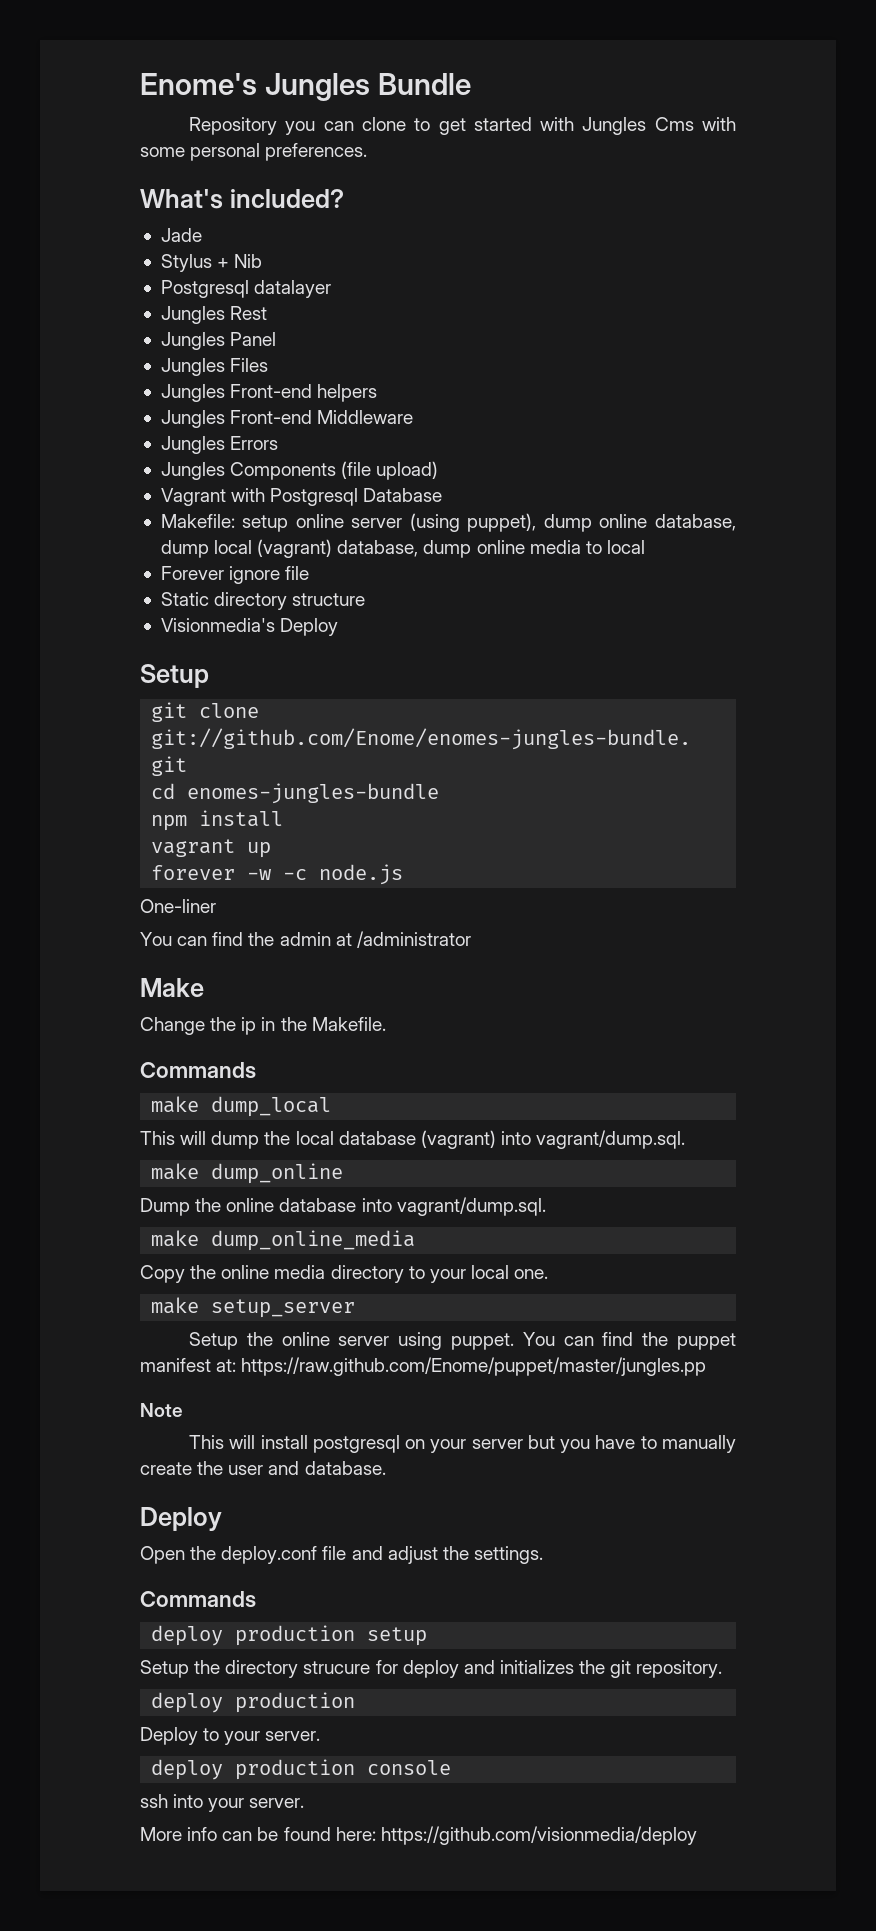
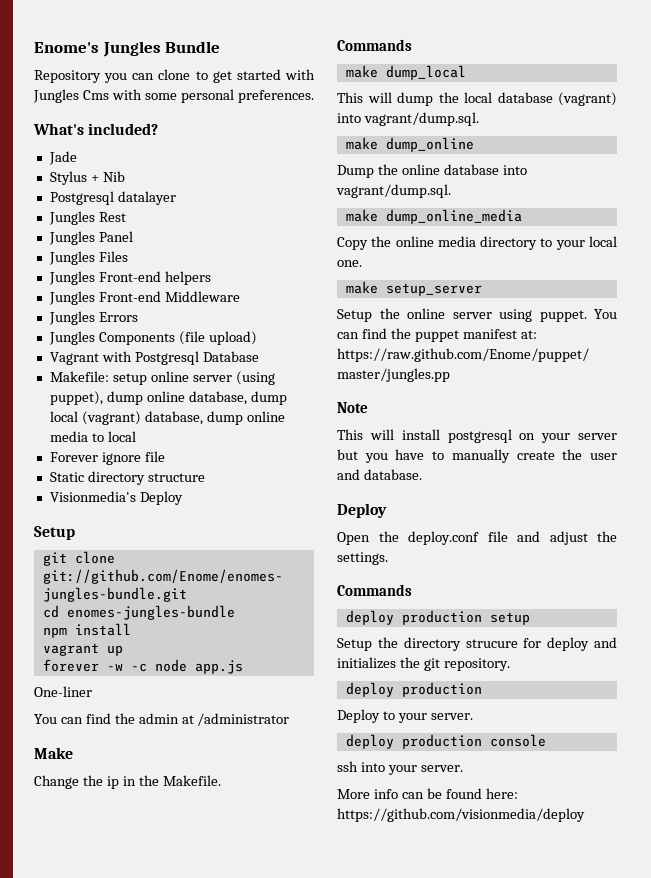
[319,864,404,885] node.js -> [154,659,243,674] node app.js

